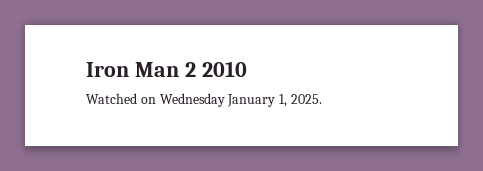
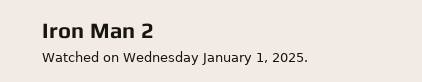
[201,61,247,77] 2010 -> (154, 30) none

